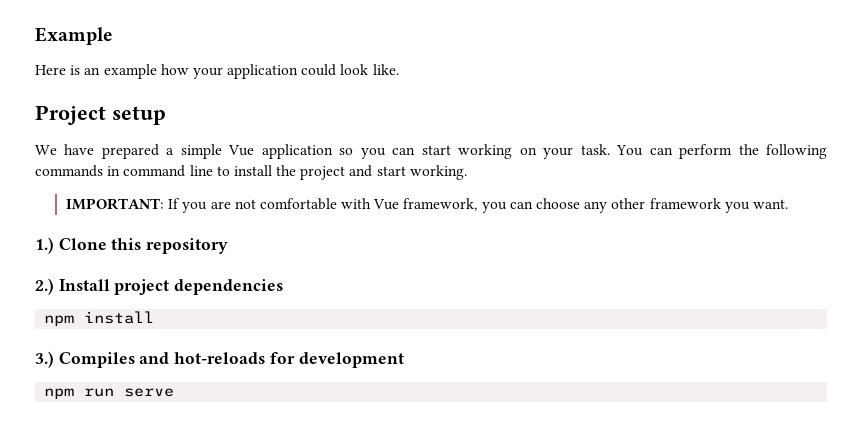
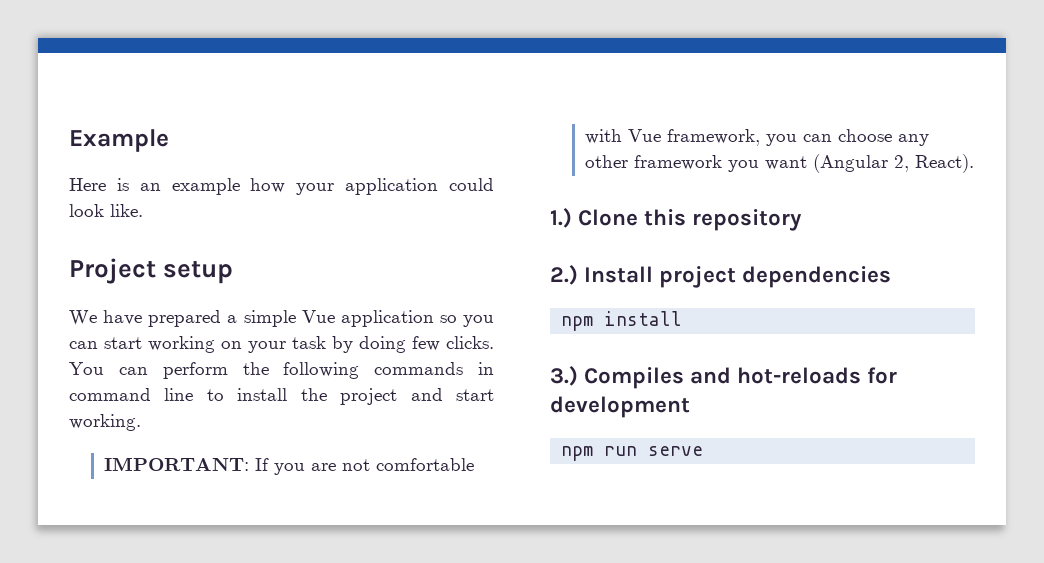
[580,144,610,155] task. -> [292,336,494,353] task by doing few clicks.
[752,199,788,209] want. -> [765,154,975,173] want (Angular 2, React).

